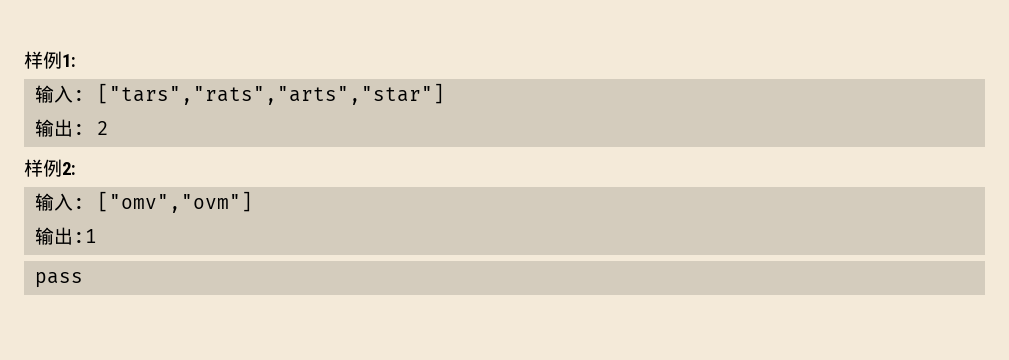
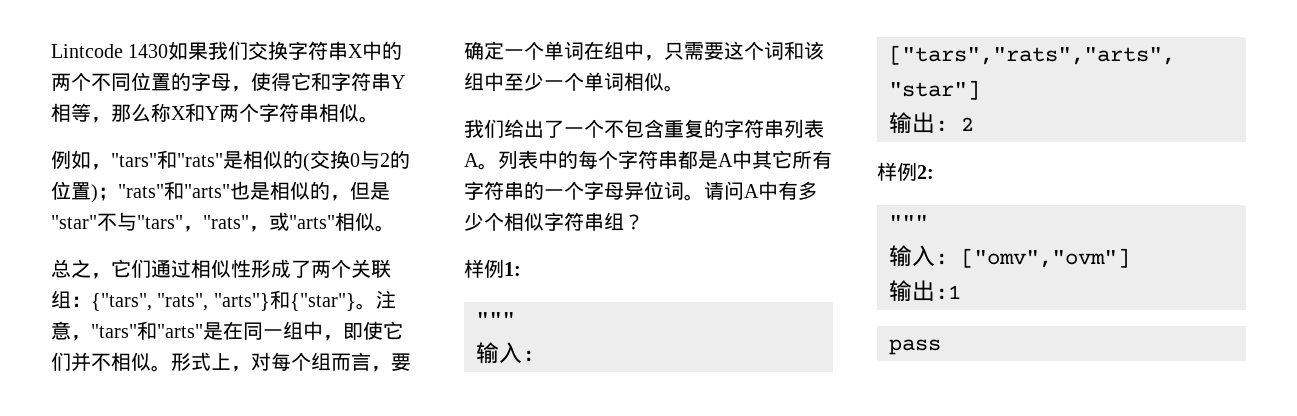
(24, 60) none -> [51,41,403,60] [51,72,405,92] [51,103,379,123] [51,150,410,172] [51,181,390,203] [51,212,395,232] [51,259,391,279] [51,290,396,311] [51,321,403,341] [51,352,411,372] [464,41,824,61] [464,72,684,92] [464,119,824,138] [464,150,832,170] [464,181,818,201] [464,212,644,231] Lintcode 1430如果我们交换字符串X中的两个不同位置的字母，使得它和字符串Y相等，那么称X和Y两个字符串相似。 // 例如，"tars"和"rats"是相似的(交换0与2的位置)；"rats"和"arts"也是相似的，但是"star"不与"tars"，"rats"，或"arts"相似。 // 总之，它们通过相似性形成了两个关联组：{"tars", "rats", "arts"}和{"star"}。注意，"tars"和"arts"是在同一组中，即使它们并不相似。形式上，对每个组而言，要确定一个单词在组中，只需要这个词和该组中至少一个单词相似。 // 我们给出了一个不包含重复的字符串列表A。列表中的每个字符串都是A中其它所有字符串的一个字母异位词。请问A中有多少个相似字符串组？ //
(76, 60) none -> [476,312,515,326] // """
(76, 168) none -> [889,215,928,229] // """

